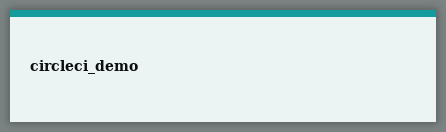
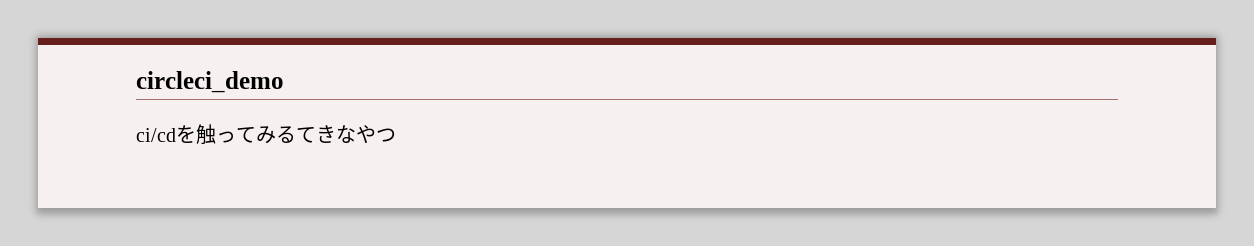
(138, 67) none -> [136,124,396,145] // ci/cdを触ってみるてきなやつ

